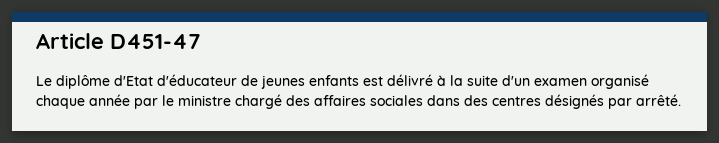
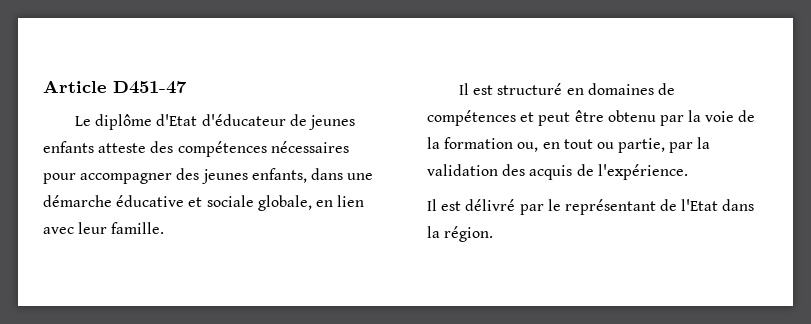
[363,74,649,89] [36,94,681,109] est délivré à la suite d'un examen organisé chaque année par le ministre chargé des affaires sociales dans des centres désignés par arrêté. -> [98,141,349,157] [43,168,374,184] [43,195,365,211] [43,222,165,234] [459,83,675,95] [427,110,756,126] [427,137,711,153] [427,164,688,180] [427,199,755,215] [427,226,494,242] atteste des compétences nécessaires pour accompagner des jeunes enfants, dans une démarche éducative et sociale globale, en lien avec leur famille. // Il est structuré en domaines de compétences et peut être obtenu par la voie de la formation ou, en tout ou partie, par la validation des acquis de l'expérience. // Il est délivré par le représentant de l'Etat dans la région.

